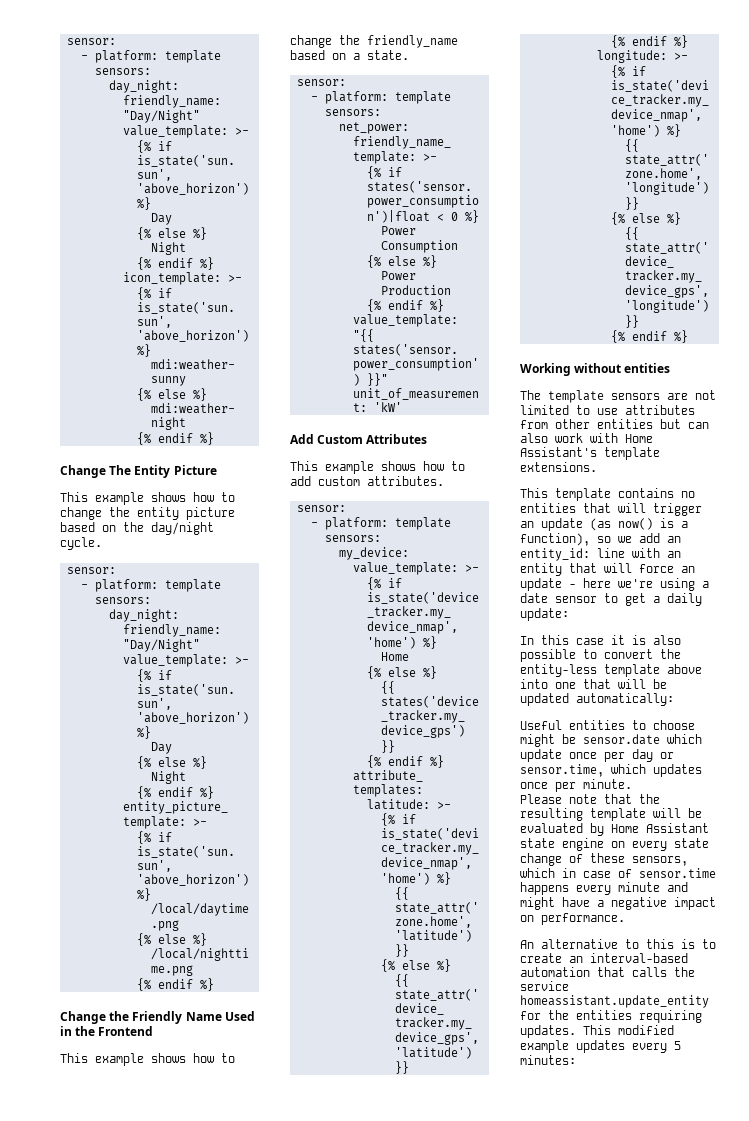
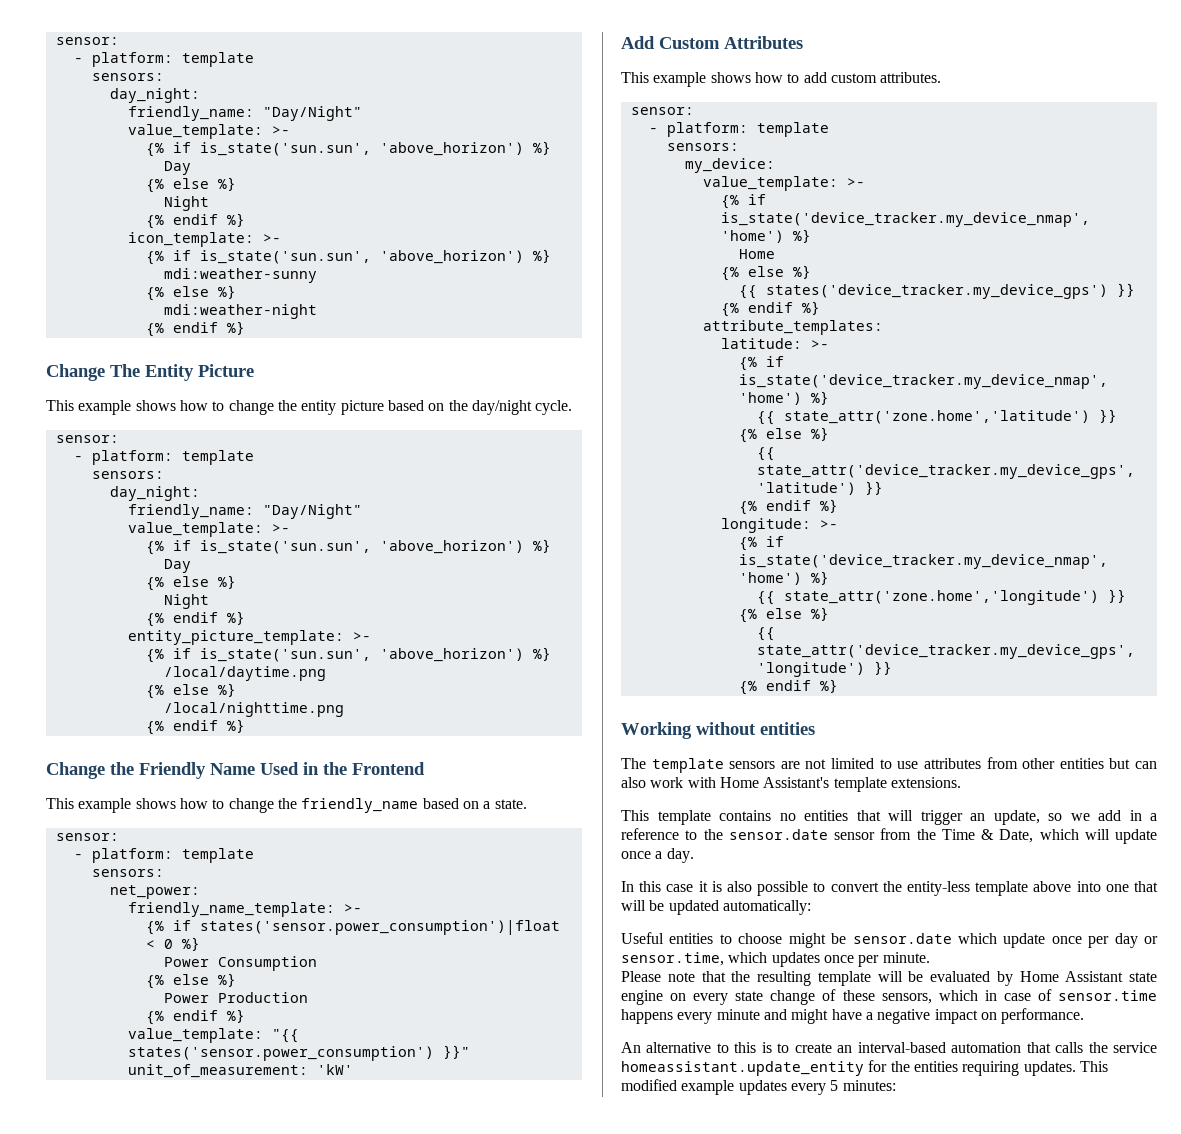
[541,518,688,531] [520,533,681,546] [520,548,681,561] [520,563,695,576] [520,578,709,591] [520,593,702,606] [520,608,569,621] update (as now() is a function), so we add an entity_id: line with an entity that will force an update - here we're using a date sensor to get a daily update: -> [993,810,1157,825] [621,828,1157,844] [621,848,694,863] update, so we add in a reference to the sensor.date sensor from the Time & Date, which will update once a day.

